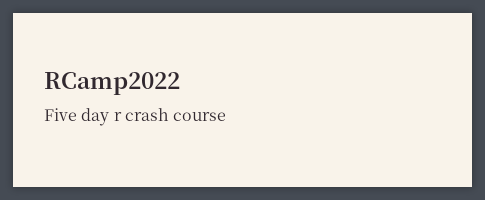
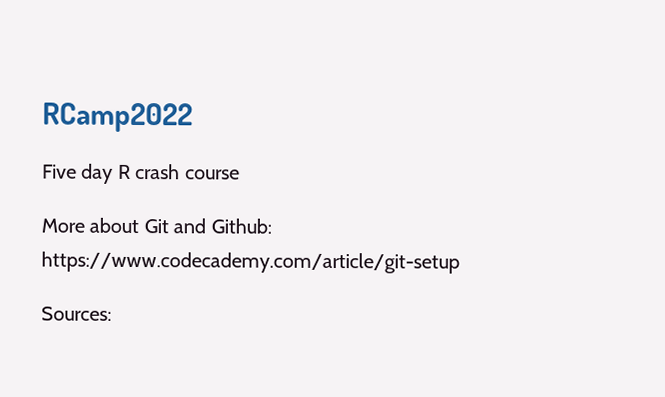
[113,112,122,121] r -> [117,164,131,179] R
(227, 116) none -> [41,217,272,234] [41,251,460,274] [41,306,112,321] // More about Git and Github: https://www.codecademy.com/article/git-setup // Sources:

